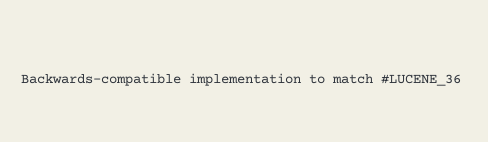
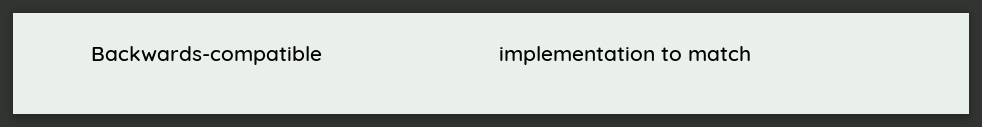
[381,74,461,86] #LUCENE_36 -> (751, 53) none

